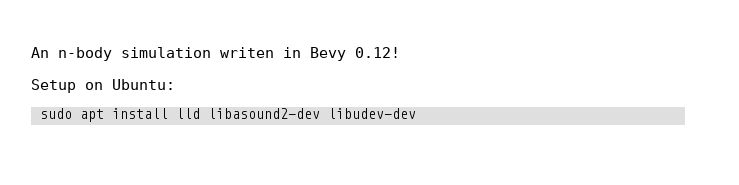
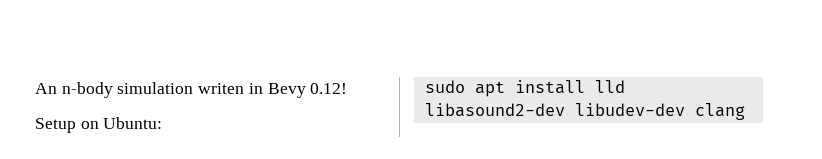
(416, 113) none -> [694,103,745,120] clang

